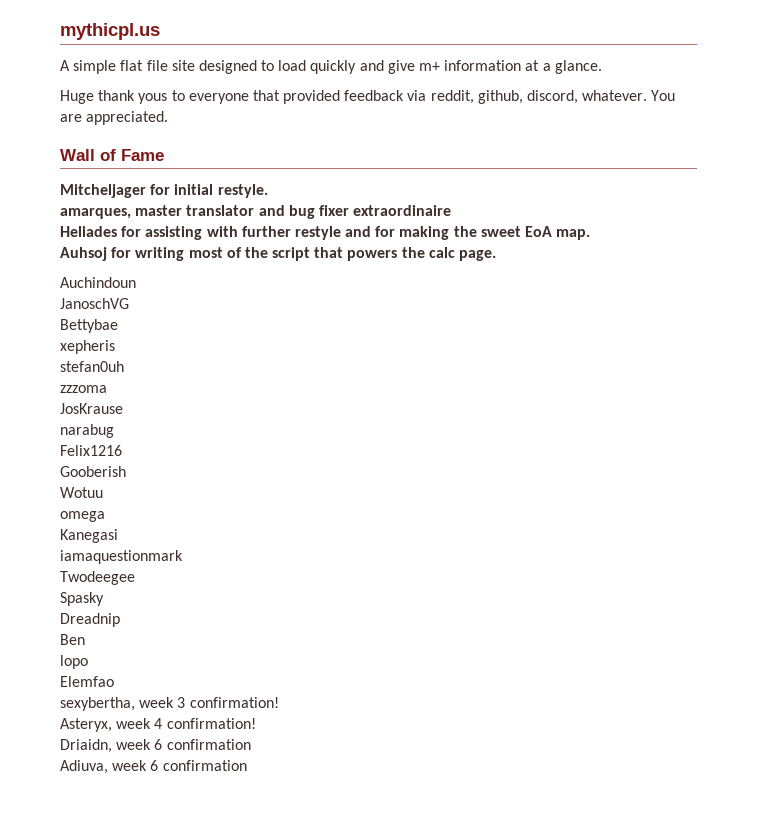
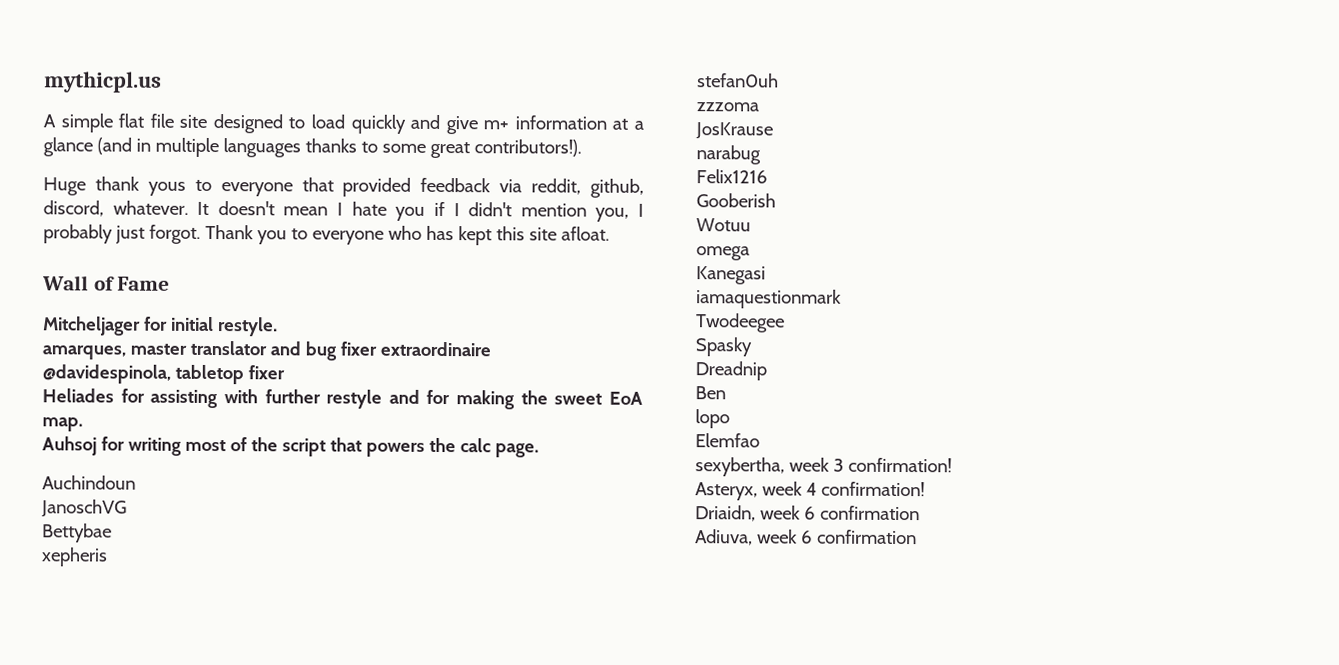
[554,60,602,74] glance. -> [43,137,582,159] glance (and in multiple languages thanks to some great contributors!).
[651,90,676,101] [60,111,169,125] You are appreciated. -> [197,201,645,222] [43,224,610,246] It doesn't mean I hate you if I didn't mention you, I probably just forgot. Thank you to everyone who has kept this site afloat.
(452, 210) none -> [42,364,285,385] // @davidespinola, tabletop fixer

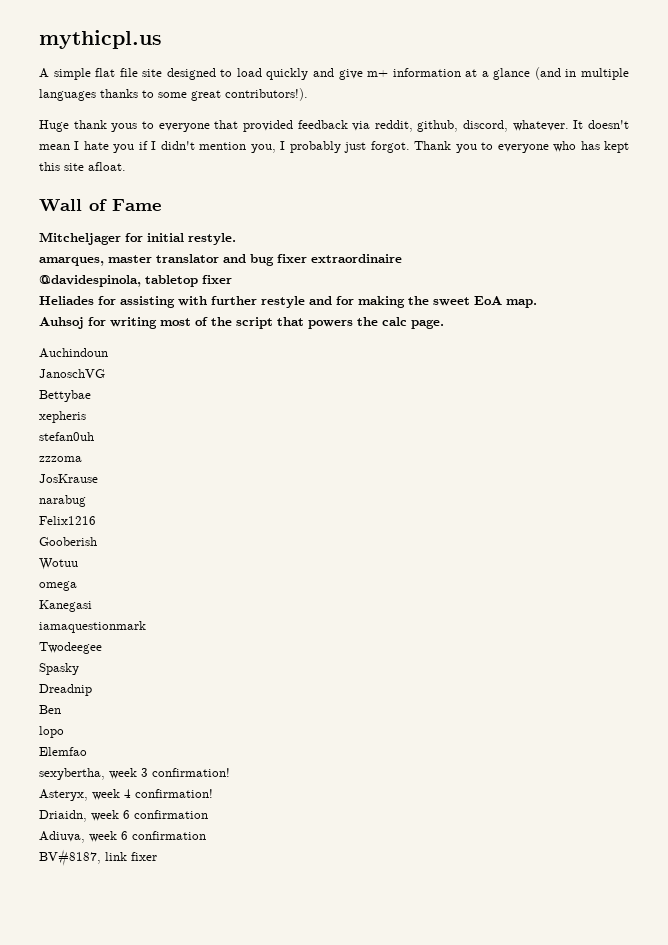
(917, 537) none -> [39,849,157,866] // BV#8187, link fixer

